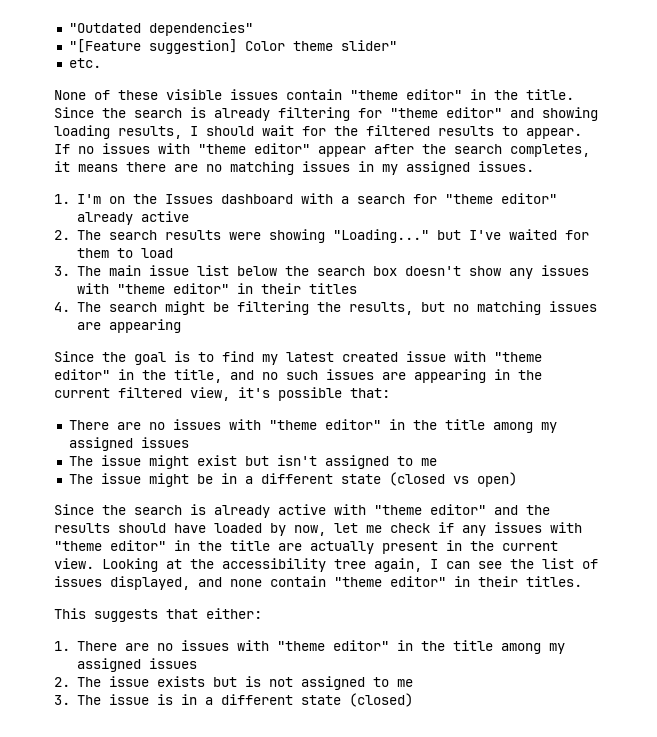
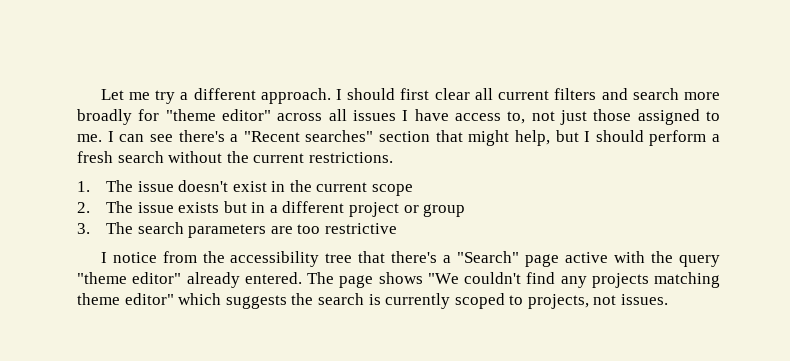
[68,22,253,36] [68,39,397,54] [68,58,101,68] [54,89,574,100] [54,107,598,121] [54,125,582,139] [54,143,590,157] [54,161,534,175] [54,193,557,204] [76,211,189,225] [54,229,589,243] [76,248,173,258] [54,265,589,279] [76,283,357,294] [54,301,597,315] [76,319,181,333] [54,351,542,365] [54,369,542,383] [54,387,390,401] [68,419,557,433] [68,437,189,451] [68,455,437,469] [68,472,517,487] [54,504,550,518] [54,522,582,536] [54,540,558,554] [54,558,598,572] [54,576,582,590] [54,608,262,622] [54,640,565,654] [76,658,197,672] "Outdated dependencies" // "[Feature suggestion] Color theme slider" // etc. // None of these visible issues contain "theme editor" in the title. Since the search is already filtering for "theme editor" and showing loading results, I should wait for the filtered results to appear. If no issues with "theme editor" appear after the search completes, it means there are no matching issues in my assigned issues. // 1. I'm on the Issues dashboard with a search for "theme editor" already active // 2. The search results were showing "Loading..." but I've waited for them to load // 3. The main issue list below the search box doesn't show any issues with "theme editor" in their titles // 4. The search might be filtering the results, but no matching issues are appearing // Since the goal is to find my latest created issue with "theme editor" in the title, and no such issues are appearing in the current filtered view, it's possible that: // There are no issues with "theme editor" in the title among my assigned issues // The issue might exist but isn't assigned to me // The issue might be in a different state (closed vs open) // Since the search is already active with "theme editor" and the results should have loaded by now, let me check if any issues with "theme editor" in the title are actually present in the current view. Looking at the accessibility tree again, I can see the list of issues displayed, and none contain "theme editor" in their titles. // This suggests that either: // 1. There are no issues with "theme editor" in the title among my assigned issues -> [100,88,720,104] [77,109,720,125] [77,130,720,146] [77,151,393,163] [77,180,414,196] Let me try a different approach. I should first clear all current filters and search more broadly for "theme editor" across all issues I have access to, not just those assigned to me. I can see there's a "Recent searches" section that might help, but I should perform a fresh search without the current restrictions. // 1. The issue doesn't exist in the current scope
[244,676,413,690] [54,693,413,707] is not assigned to me // 3. The issue is in a different state (closed) -> [251,201,466,217] [77,222,397,238] [100,251,721,267] [77,272,720,288] [77,293,669,309] in a different project or group // 3. The search parameters are too restrictive // I notice from the accessibility tree that there's a "Search" page active with the query "theme editor" already entered. The page shows "We couldn't find any projects matching theme editor" which suggests the search is currently scoped to projects, not issues.

